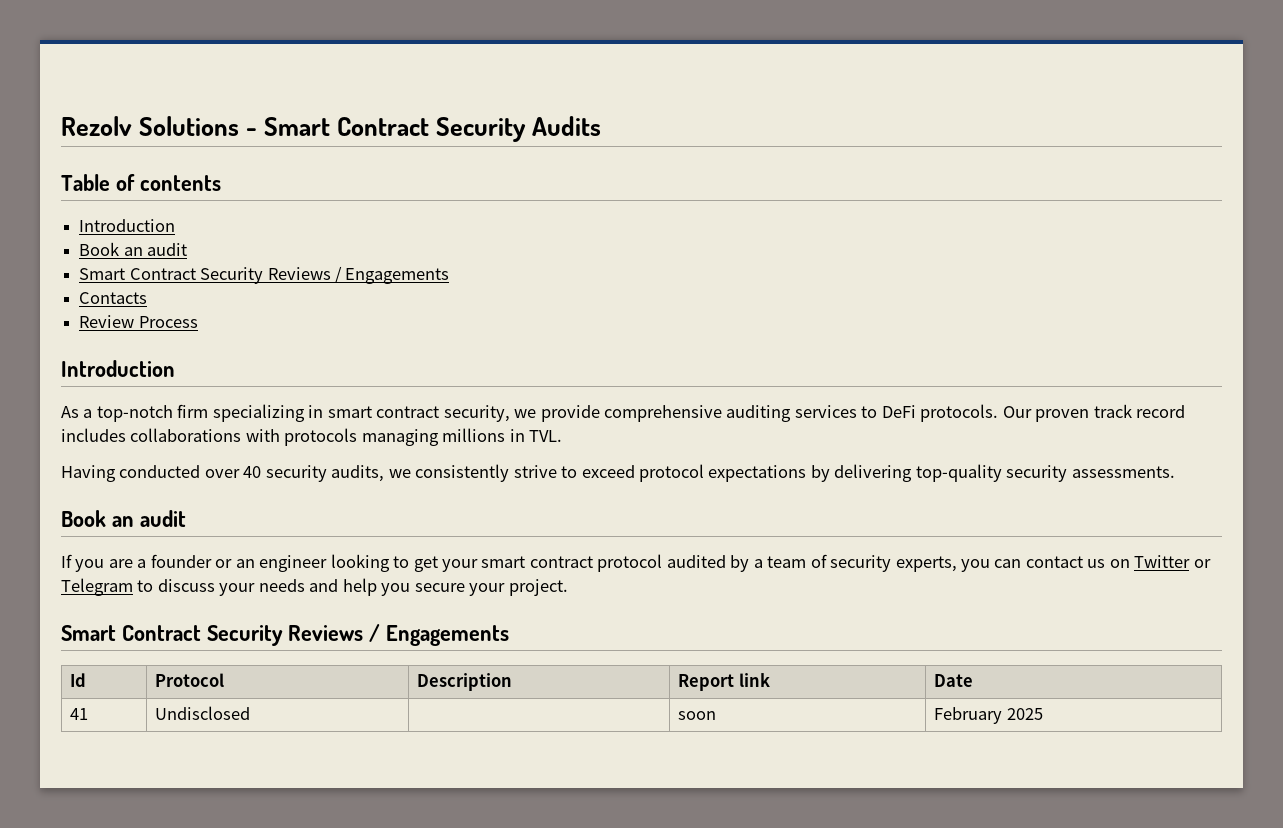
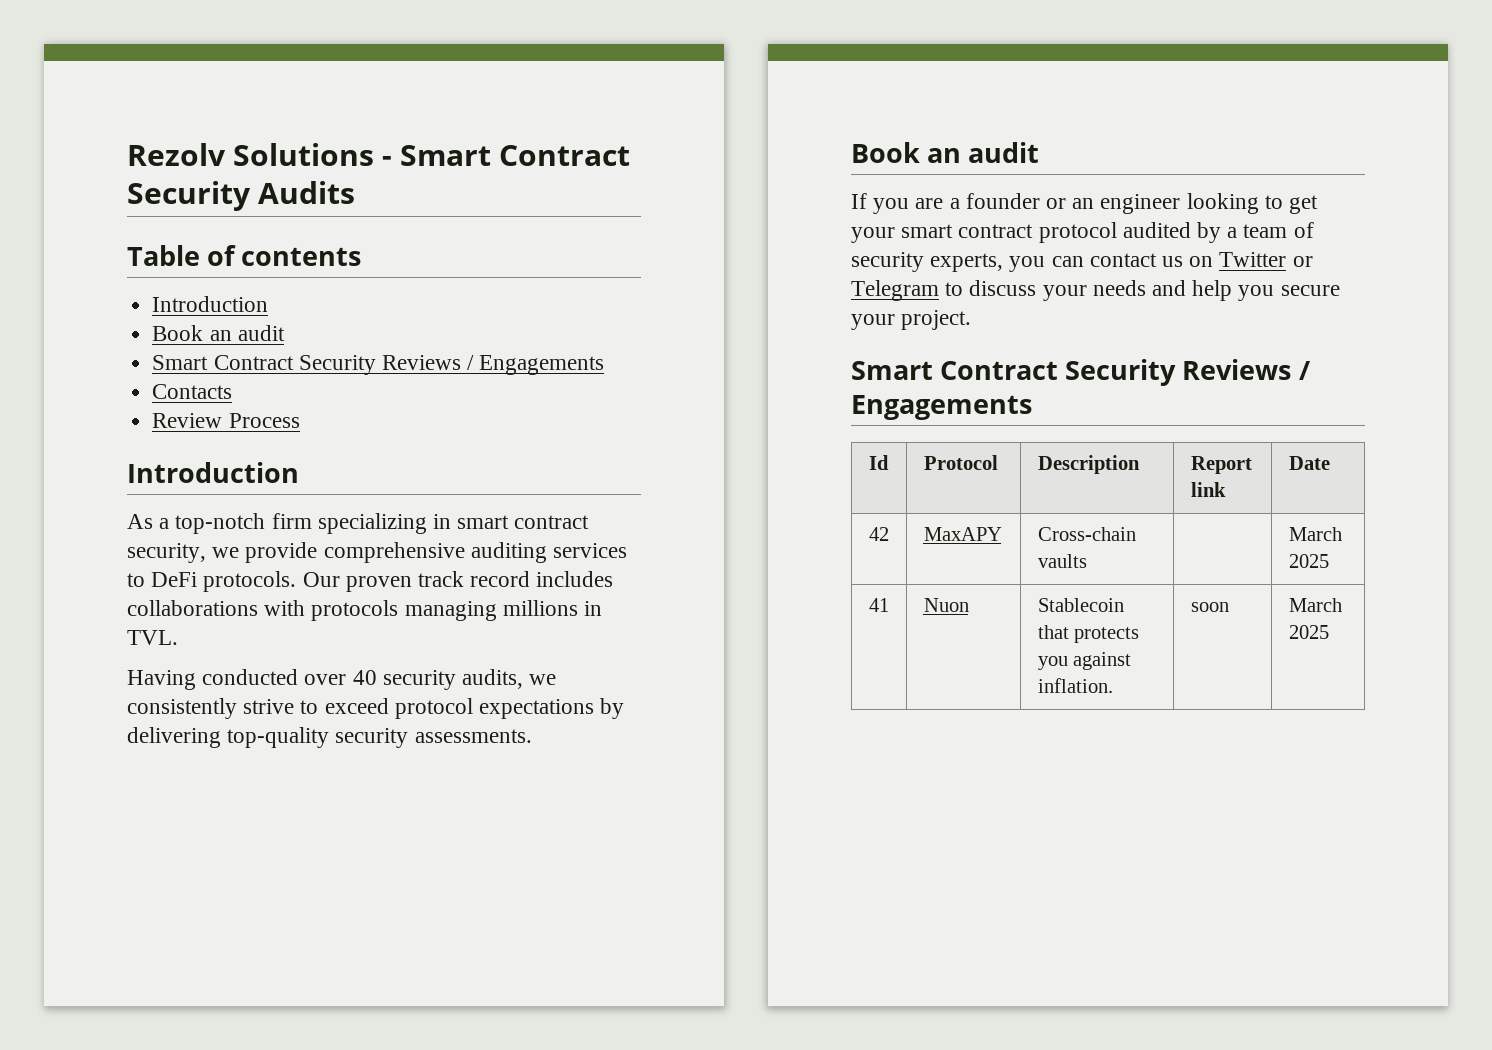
[70,708,89,720] [155,706,251,720] 41 | Undisclosed | -> [868,527,889,541] [923,527,1002,541] [1037,527,1136,541] [1037,554,1087,568] [1288,527,1342,541] [1288,554,1329,568] [868,598,889,612] [923,598,969,612] [1037,598,1124,612] [1037,625,1140,643] [1037,652,1132,670] [1037,678,1113,693] 42 | MaxAPY | Cross-chain vaults | | March 2025 // 41 | Nuon | Stablecoin that protects you against inflation.
[934,707,1003,724] February -> [1288,598,1342,612] March

